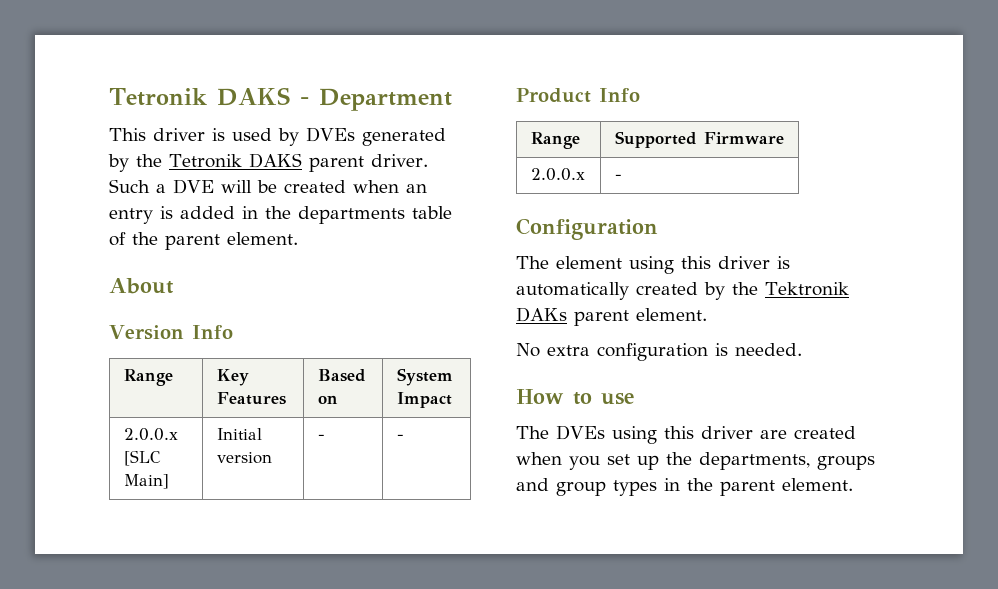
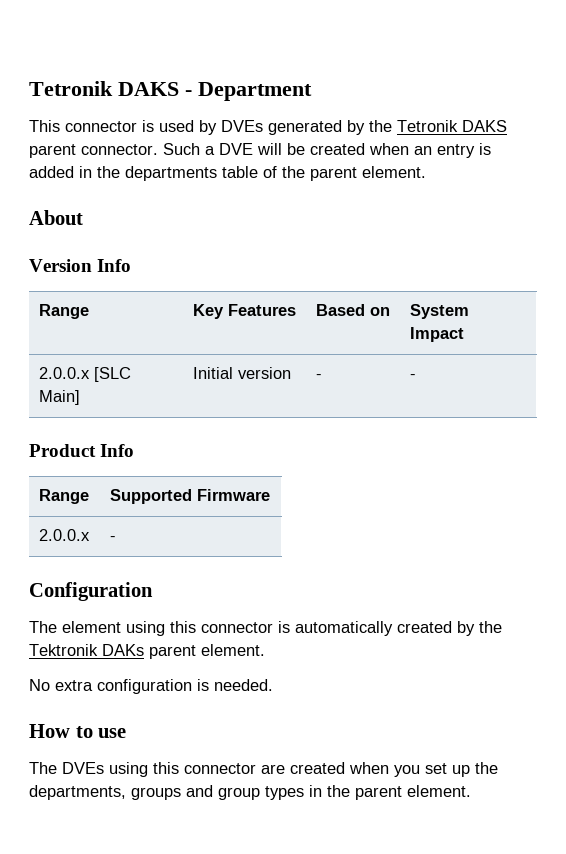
[153,128,205,141] driver -> [65,121,137,132] connector
[370,154,428,167] driver. -> [81,144,158,155] connector.
[718,256,770,269] driver -> [201,622,273,633] connector
[701,426,753,439] driver -> [184,763,256,774] connector

